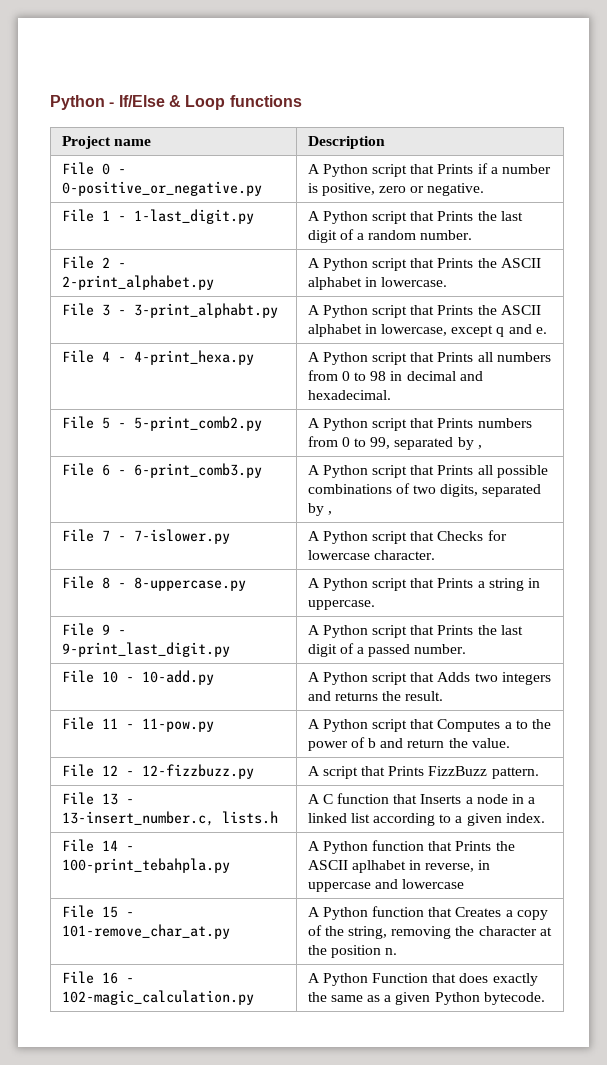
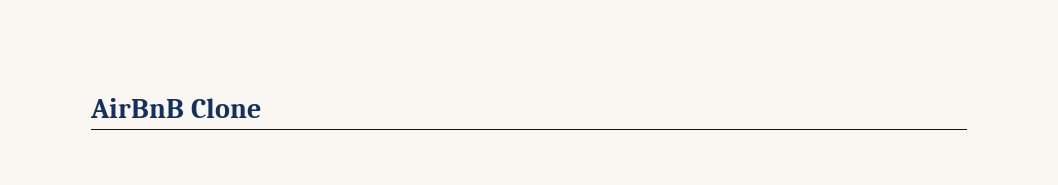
[50,95,302,110] [61,136,151,149] [307,136,385,149] [61,162,126,175] [61,181,262,196] [307,163,551,177] [307,183,485,196] [61,209,254,224] [307,211,523,224] [307,229,473,243] [61,256,126,269] [61,275,214,290] [307,258,541,271] [307,277,447,290] [61,303,278,318] [307,305,541,318] [307,324,547,337] [61,350,254,365] [307,352,551,365] [307,370,483,381] [307,390,391,400] [61,416,262,431] [307,418,532,431] [307,436,482,450] [61,463,262,478] [307,465,548,478] [307,483,542,497] [307,503,332,516] [61,529,230,544] [307,530,507,544] [307,550,435,560] [61,576,246,591] [307,578,540,591] [307,600,375,610] [61,623,126,636] [61,642,230,657] [307,625,523,638] [307,643,467,657] [61,670,214,685] [307,672,551,685] [307,691,444,701] [61,717,214,732] [307,719,551,732] [307,737,510,751] [61,764,254,779] [307,766,539,779] [61,792,134,805] [61,811,278,826] [307,793,536,804] [307,813,545,826] [61,839,134,852] [61,858,230,873] [307,840,515,854] [307,860,491,873] [307,879,464,892] [61,905,134,918] [61,924,230,939] [307,906,548,920] [307,925,552,939] [307,945,397,958] [61,971,134,984] [61,990,254,1005] [307,973,538,986] [307,992,545,1005] Python - If/Else & Loop functions // Project name | Description // File 0 - 0-positive_or_negative.py | A Python script that Prints if a number is positive, zero or negative. // File 1 - 1-last_digit.py | A Python script that Prints the last digit of a random number. // File 2 - 2-print_alphabet.py | A Python script that Prints the ASCII alphabet in lowercase. // File 3 - 3-print_alphabt.py | A Python script that Prints the ASCII alphabet in lowercase, except q and e. // File 4 - 4-print_hexa.py | A Python script that Prints all numbers from 0 to 98 in decimal and hexadecimal. // File 5 - 5-print_comb2.py | A Python script that Prints numbers from 0 to 99, separated by , // File 6 - 6-print_comb3.py | A Python script that Prints all possible combinations of two digits, separated by , // File 7 - 7-islower.py | A Python script that Checks for lowercase character. // File 8 - 8-uppercase.py | A Python script that Prints a string in uppercase. // File 9 - 9-print_last_digit.py | A Python script that Prints the last digit of a passed number. // File 10 - 10-add.py | A Python script that Adds two integers and returns the result. // File 11 - 11-pow.py | A Python script that Computes a to the power of b and return the value. // File 12 - 12-fizzbuzz.py | A script that Prints FizzBuzz pattern. // File 13 - 13-insert_number.c, lists.h | A C function that Inserts a node in a linked list according to a given index. // File 14 - 100-print_tebahpla.py | A Python function that Prints the ASCII aplhabet in reverse, in uppercase and lowercase // File 15 - 101-remove_char_at.py | A Python function that Creates a copy of the string, removing the character at the position n. // File 16 - 102-magic_calculation.py | A Python Function that does exactly the same as a given Python bytecode. -> [90,98,262,118] AirBnB Clone

